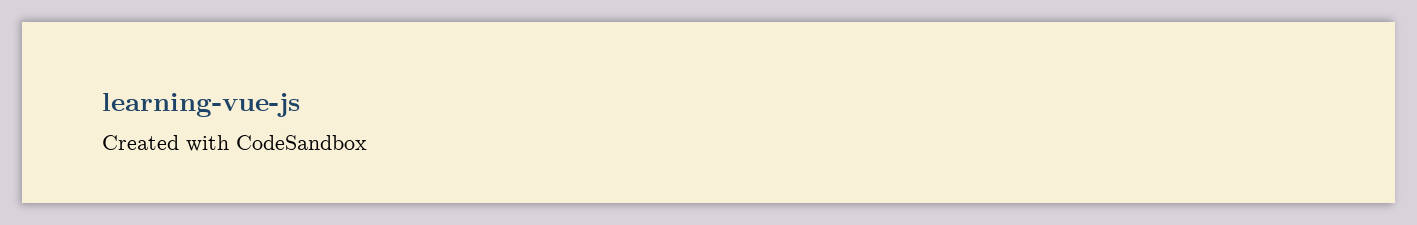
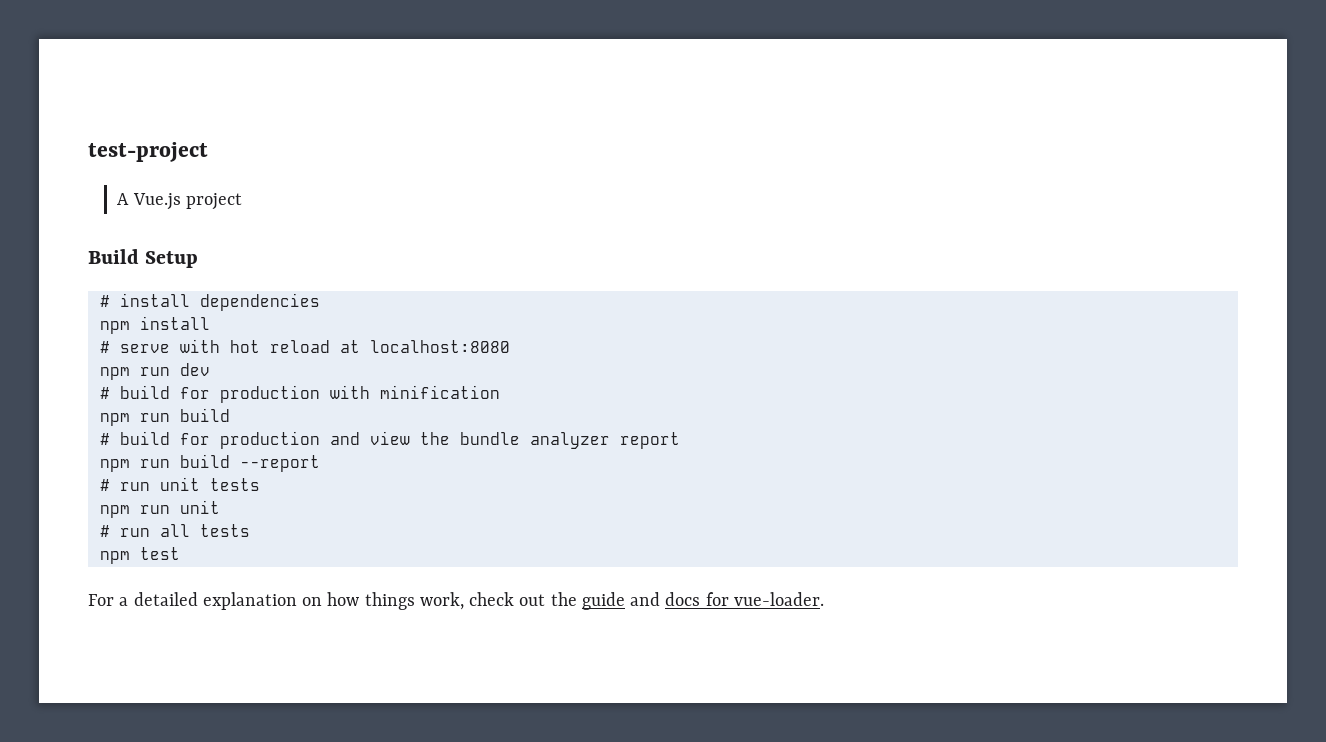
[102,93,300,117] [102,135,367,152] learning-vue-js // Created with CodeSandbox -> [88,142,208,162] [117,193,242,210] [88,249,199,268] [99,293,320,311] [99,316,210,334] [99,339,510,353] [99,363,210,380] [99,385,500,403] [99,408,230,426] [99,431,680,449] [99,454,320,472] [99,477,260,491] [99,500,220,518] [99,524,250,537] [99,547,180,564] [88,592,824,610] test-project // A Vue.js project // Build Setup // # install dependencies // npm install // # serve with hot reload at localhost:8080 // npm run dev // # build for production with minification // npm run build // # build for production and view the bundle analyzer report // npm run build --report // # run unit tests // npm run unit // # run all tests // npm test // For a detailed explanation on how things work, check out the guide and docs for vue-loader.

